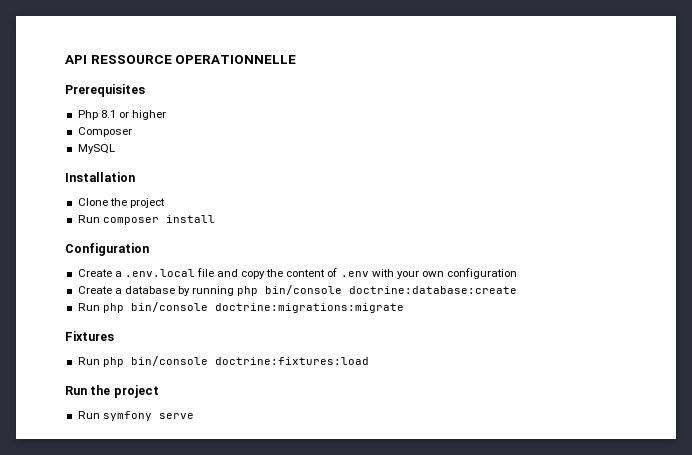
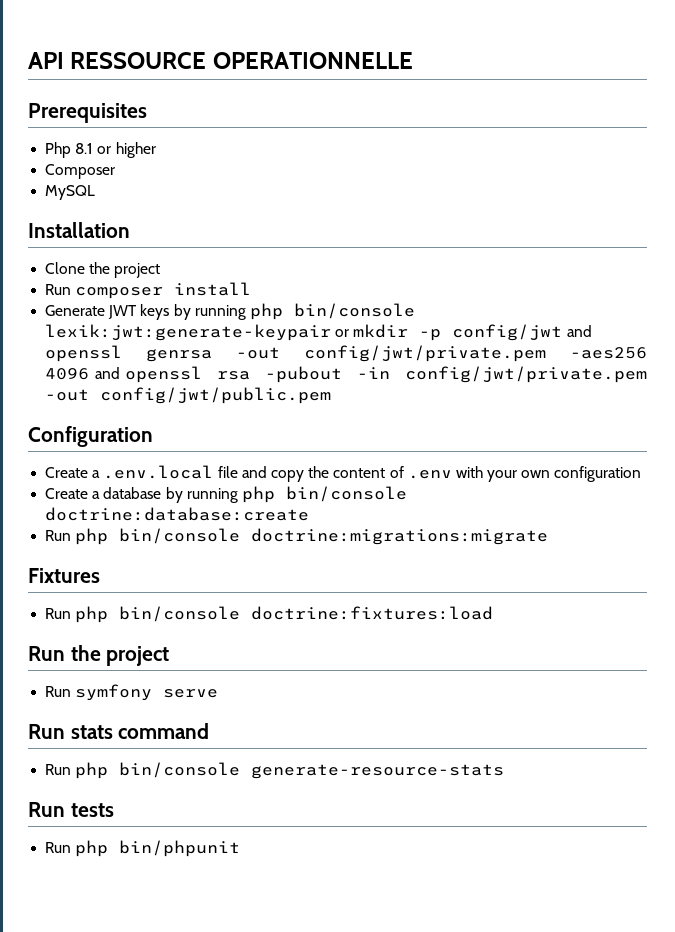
(215, 219) none -> [45,303,415,320] [45,324,592,341] [45,345,647,362] [45,366,647,383] [45,387,332,404] // Generate JWT keys by running php bin/console lexik:jwt:generate-keypair or mkdir -p config/jwt and openssl genrsa -out config/jwt/private.pem -aes256 4096 and openssl rsa -pubout -in config/jwt/private.pem -out config/jwt/public.pem
(194, 416) none -> [28,723,210,739] [45,762,505,779] [28,802,114,817] [45,840,241,857] // Run stats command // Run php bin/console generate-resource-stats // Run tests // Run php bin/phpunit

